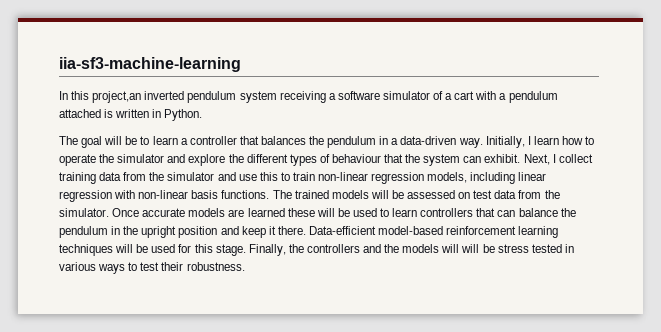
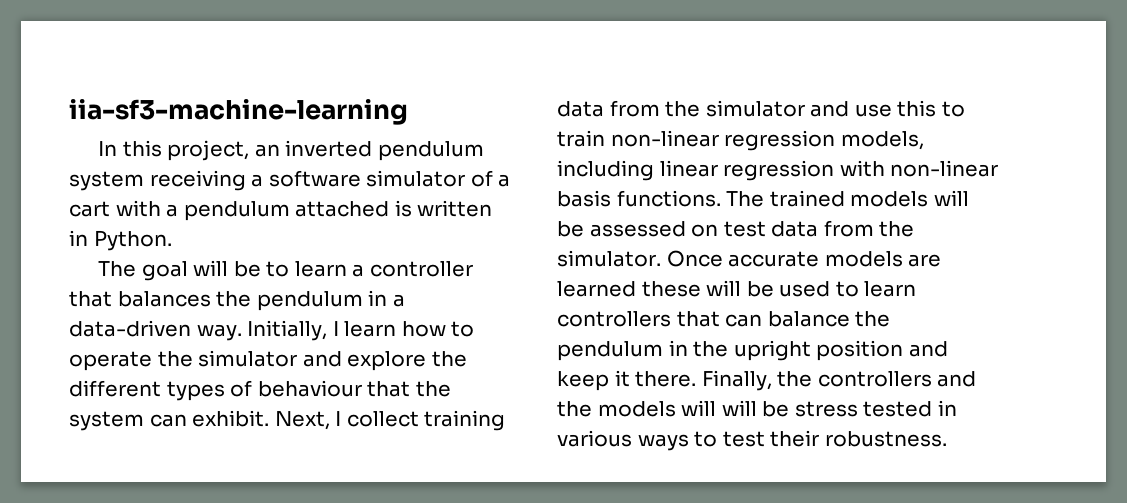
[92,91,142,103] project,an -> [167,140,280,161] project, an
[308,226,559,238] [59,244,246,256] Data-efficient model-based reinforcement learning techniques will be used for this stage. -> (697, 379) none

